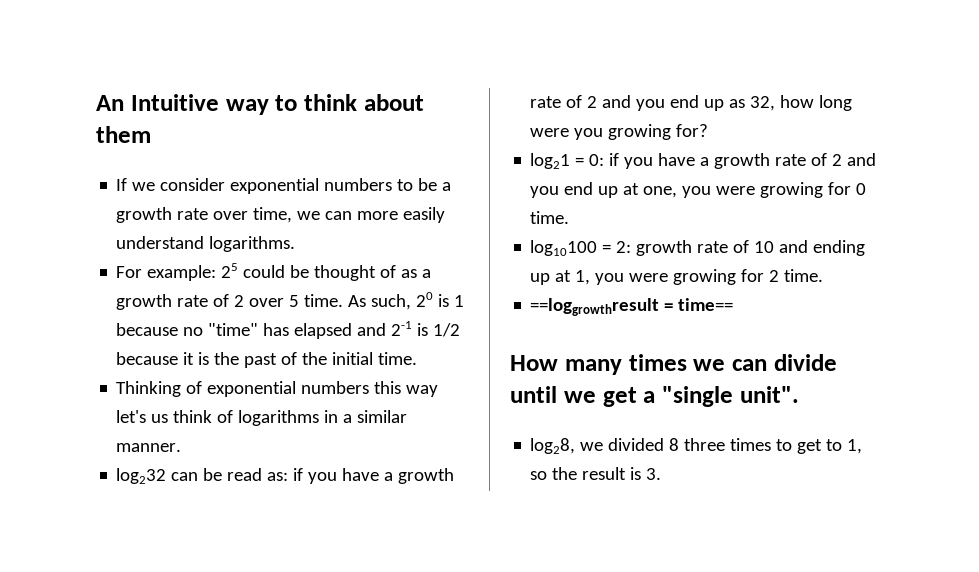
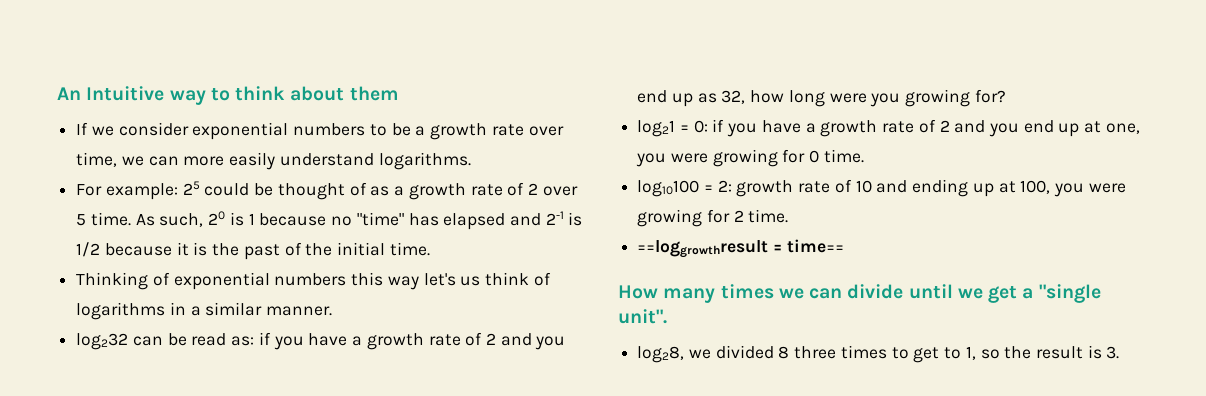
[575,270,591,285] 1, -> [1020,180,1051,194] 100,

